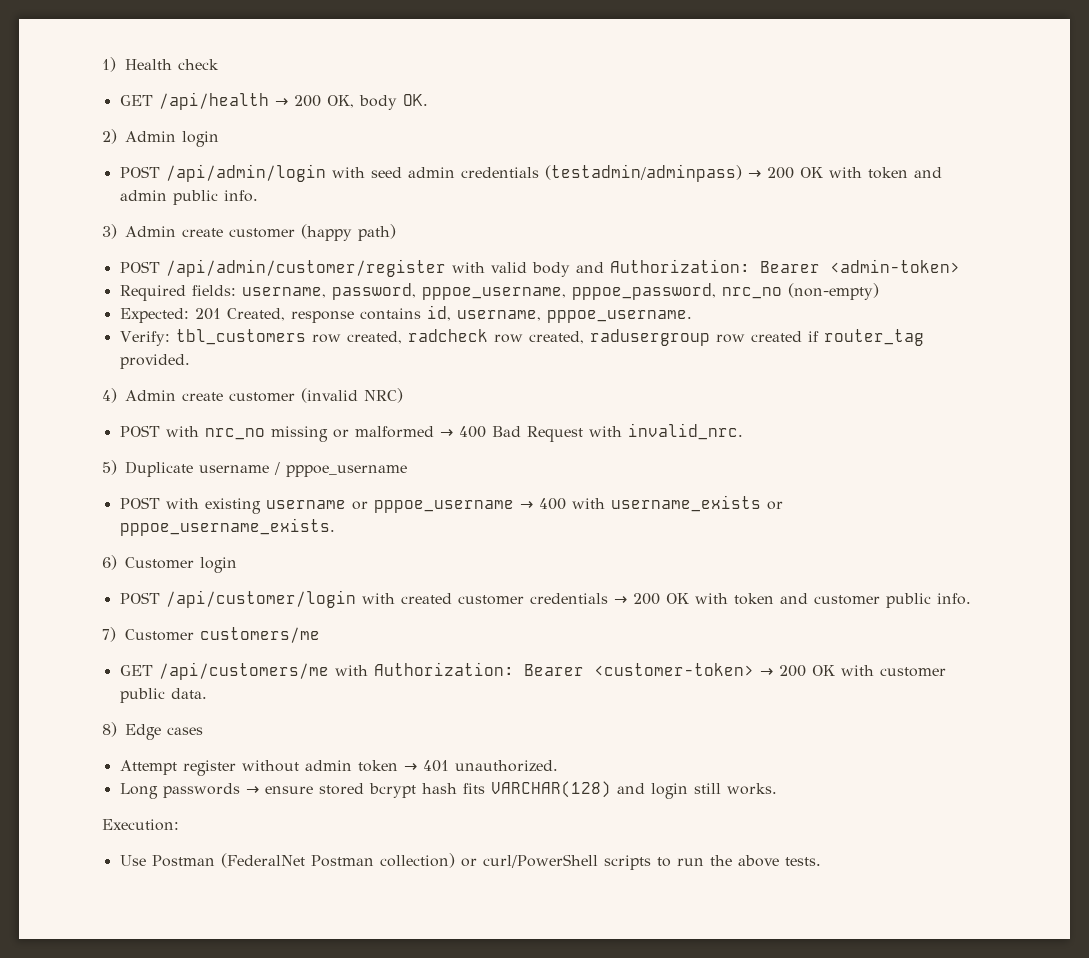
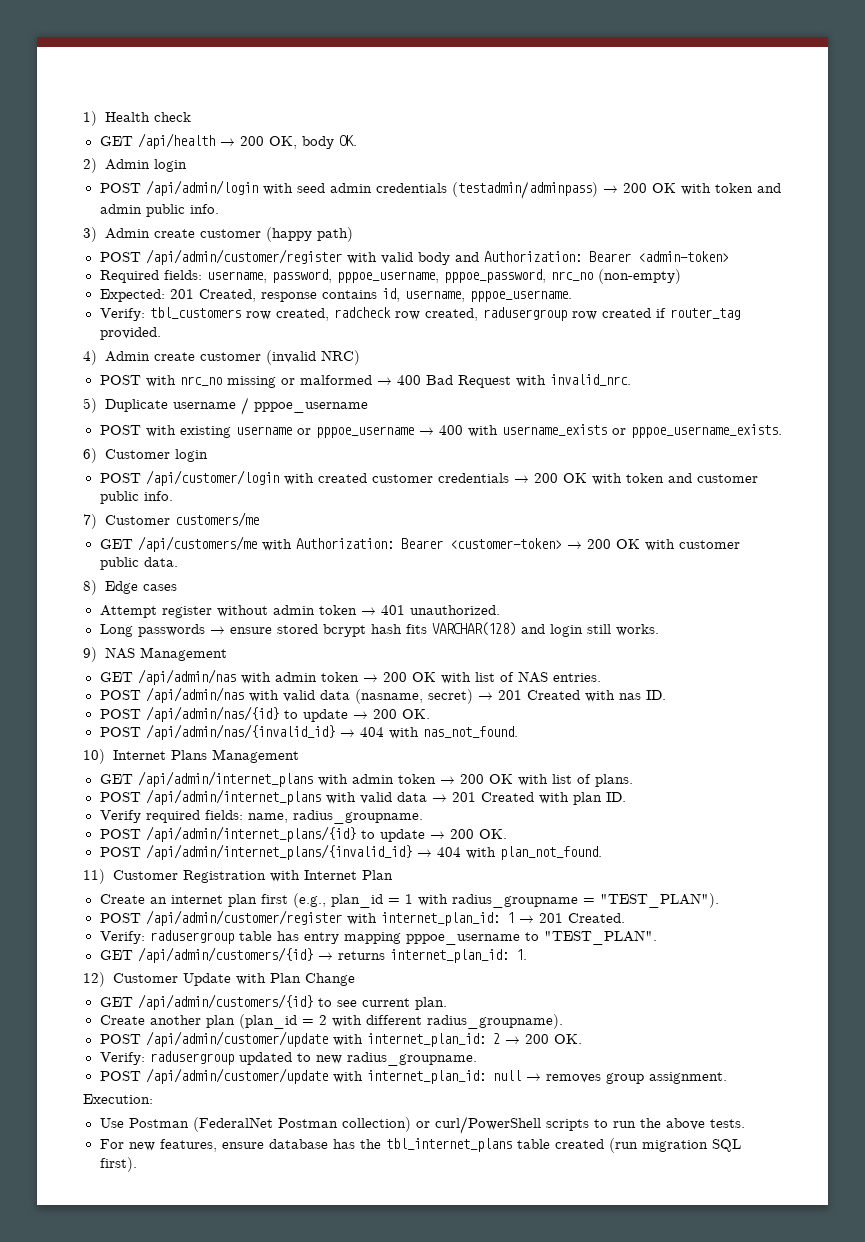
(777, 789) none -> [83,647,227,662] [99,669,601,685] [99,687,666,704] [99,706,430,722] [99,724,518,740] [83,749,299,764] [99,771,633,787] [99,789,626,805] [99,810,423,824] [99,826,507,842] [99,844,602,860] [83,869,393,884] [99,893,719,908] [99,910,625,926] [99,930,657,945] [99,947,527,963] [83,972,355,987] [99,994,447,1010] [99,1014,563,1029] [99,1031,582,1047] [99,1051,477,1066] [99,1068,727,1084] // 9) NAS Management // GET /api/admin/nas with admin token → 200 OK with list of NAS entries. // POST /api/admin/nas with valid data (nasname, secret) → 201 Created with nas ID. // POST /api/admin/nas/{id} to update → 200 OK. // POST /api/admin/nas/{invalid_id} → 404 with nas_not_found. // 10) Internet Plans Management // GET /api/admin/internet_plans with admin token → 200 OK with list of plans. // POST /api/admin/internet_plans with valid data → 201 Created with plan ID. // Verify required fields: name, radius_groupname. // POST /api/admin/internet_plans/{id} to update → 200 OK. // POST /api/admin/internet_plans/{invalid_id} → 404 with plan_not_found. // 11) Customer Registration with Internet Plan // Create an internet plan first (e.g., plan_id = 1 with radius_groupname = "TEST_PLAN"). // POST /api/admin/customer/register with internet_plan_id: 1 → 201 Created. // Verify: radusergroup table has entry mapping pppoe_username to "TEST_PLAN". // GET /api/admin/customers/{id} → returns internet_plan_id: 1. // 12) Customer Update with Plan Change // GET /api/admin/customers/{id} to see current plan. // Create another plan (plan_id = 2 with different radius_groupname). // POST /api/admin/customer/update with internet_plan_id: 2 → 200 OK. // Verify: radusergroup updated to new radius_groupname. // POST /api/admin/customer/update with internet_plan_id: null → removes group assignment.
(821, 861) none -> [99,1138,741,1153] [99,1157,137,1172] // For new features, ensure database has the tbl_internet_plans table created (run migration SQL first).

